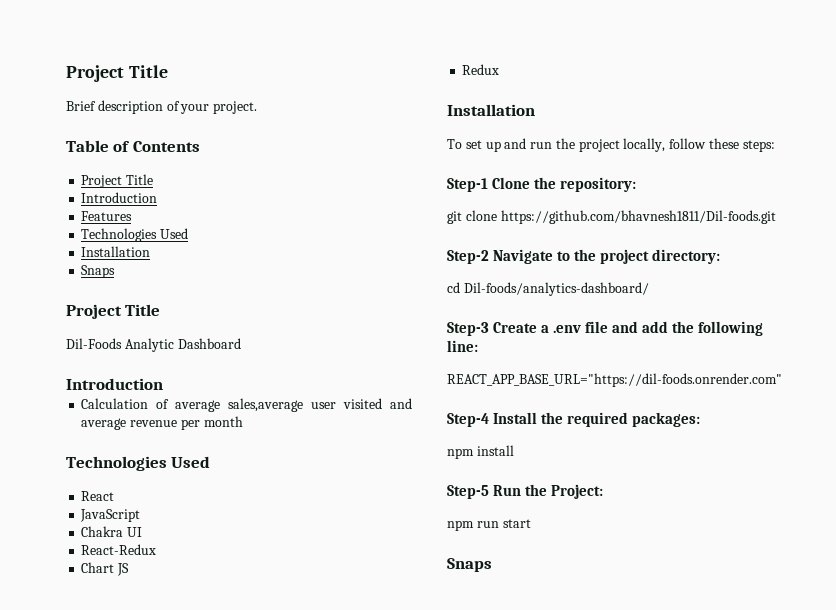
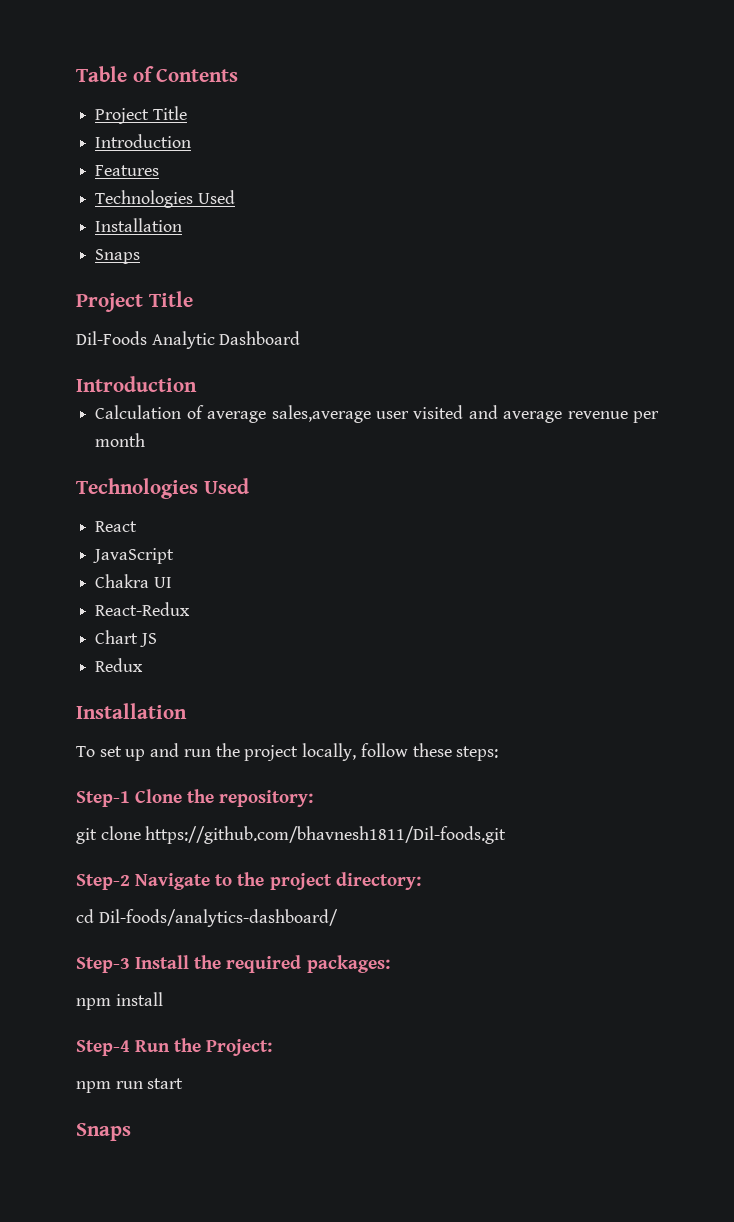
[66,65,168,82] [66,100,258,114] Project Title // Brief description of your project. // -> (76, 74) none
[493,321,764,336] [447,340,478,352] [447,373,782,387] [447,413,489,427] Create a .env file and add the following line: // REACT_APP_BASE_URL="https://dil-foods.onrender.com" // Step-4 -> (130, 965) none
[447,485,489,499] Step-5 -> [76,1040,130,1056] Step-4

